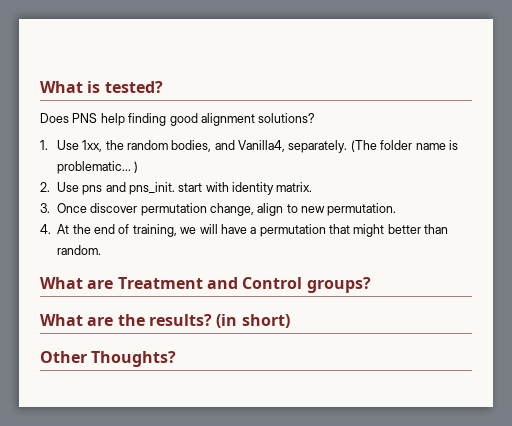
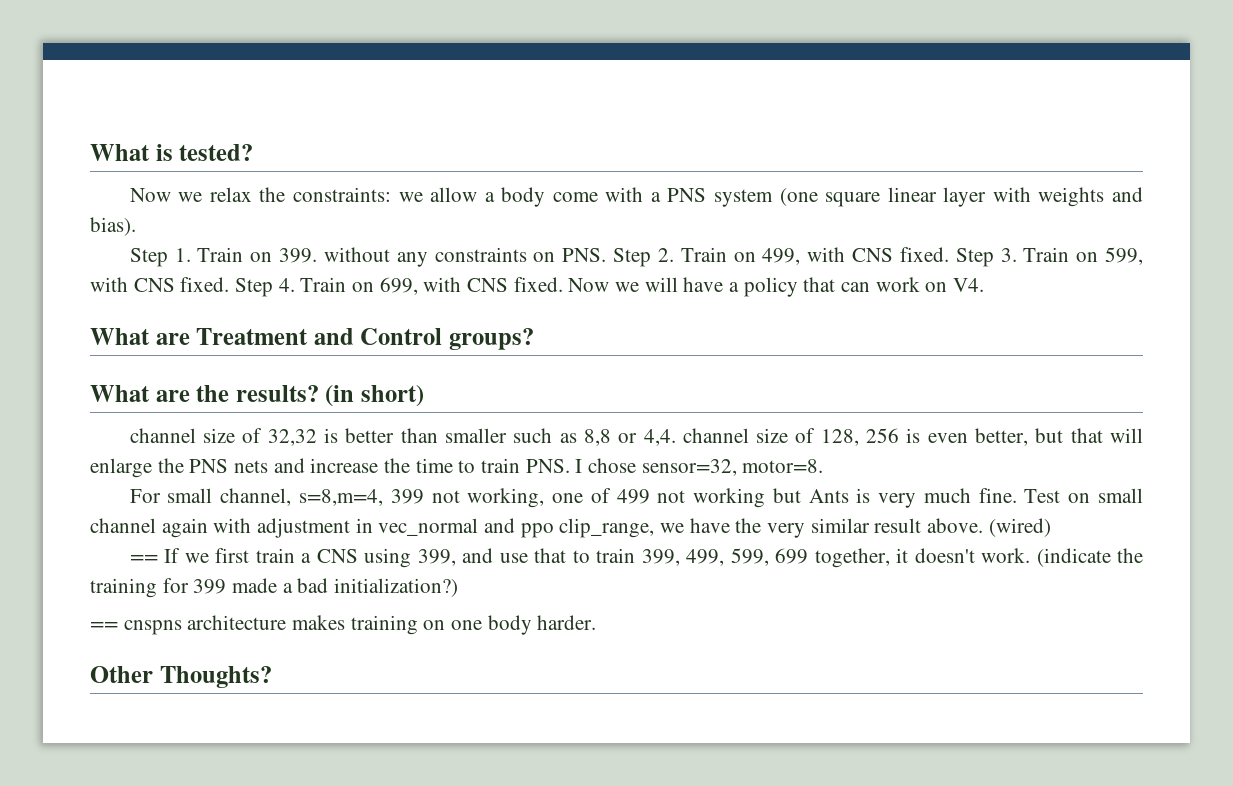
[40,113,316,126] [40,140,458,153] [56,161,139,174] [40,182,313,195] [40,203,397,216] [40,224,449,237] [57,245,102,255] Does PNS help finding good alignment solutions? // 1. Use 1xx, the random bodies, and Vanilla4, separately. (The folder name is problematic... ) // 2. Use pns and pns_init. start with identity matrix. // 3. Once discover permutation change, align to new permutation. // 4. At the end of training, we will have a permutation that might better than random. -> [129,187,1143,207] [90,217,136,236] [129,247,1143,267] [90,277,985,297] Now we relax the constraints: we allow a body come with a PNS system (one square linear layer with weights and bias). // Step 1. Train on 399. without any constraints on PNS. Step 2. Train on 499, with CNS fixed. Step 3. Train on 599, with CNS fixed. Step 4. Train on 699, with CNS fixed. Now we will have a policy that can work on V4.
(290, 321) none -> [129,428,1144,446] [90,458,824,478] [129,488,1144,508] [90,518,1051,538] [129,548,1144,568] [90,578,459,598] [90,615,597,635] // channel size of 32,32 is better than smaller such as 8,8 or 4,4. channel size of 128, 256 is even better, but that will enlarge the PNS nets and increase the time to train PNS. I chose sensor=32, motor=8. // For small channel, s=8,m=4, 399 not working, one of 499 not working but Ants is very much fine. Test on small channel again with adjustment in vec_normal and ppo clip_range, we have the very similar result above. (wired) // == If we first train a CNS using 399, and use that to train 399, 499, 599, 699 together, it doesn't work. (indicate the training for 399 made a bad initialization?) // == cnspns architecture makes training on one body harder.

